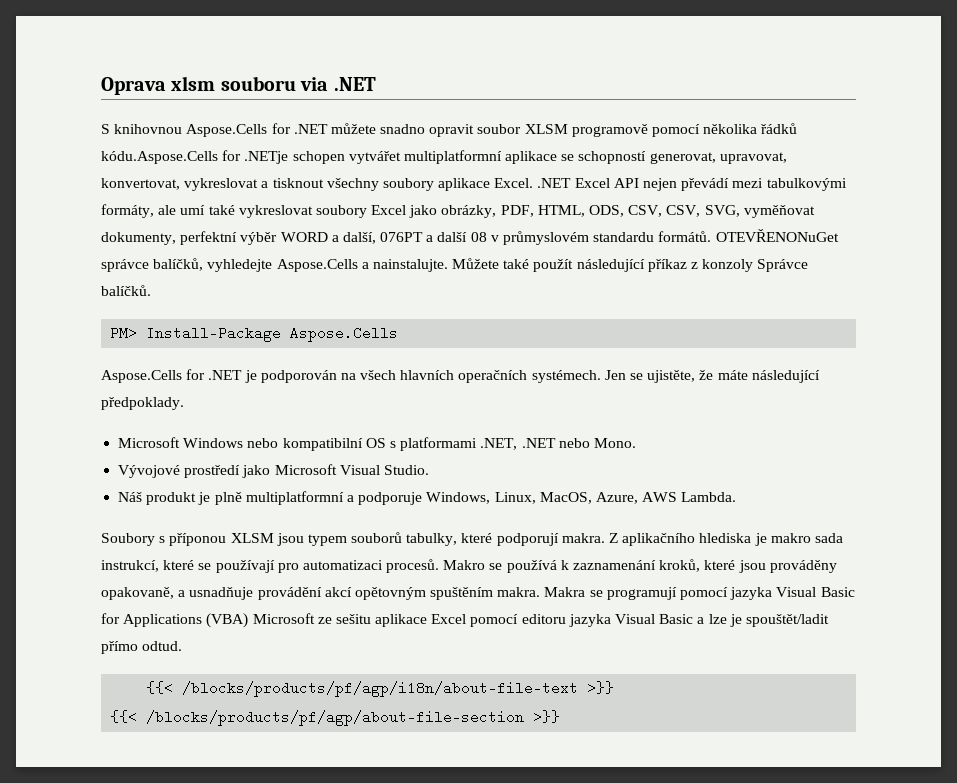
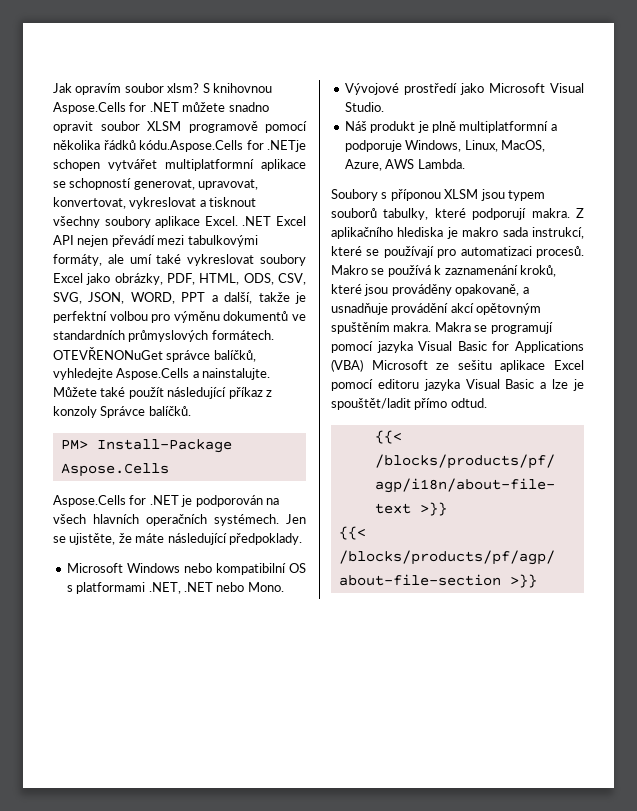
[101,76,376,95] Oprava xlsm souboru via .NET // -> [53,83,200,95] Jak opravím soubor xlsm?
[666,205,815,218] [101,231,712,245] CSV, SVG, vyměňovat dokumenty, perfektní výběr WORD a další, 076PT a další 08 v průmyslovém standardu formátů. -> [53,292,306,304] [53,311,306,323] [53,330,274,342] SVG, JSON, WORD, PPT a další, takže je perfektní volbou pro výměnu dokumentů ve standardních průmyslových formátech.

